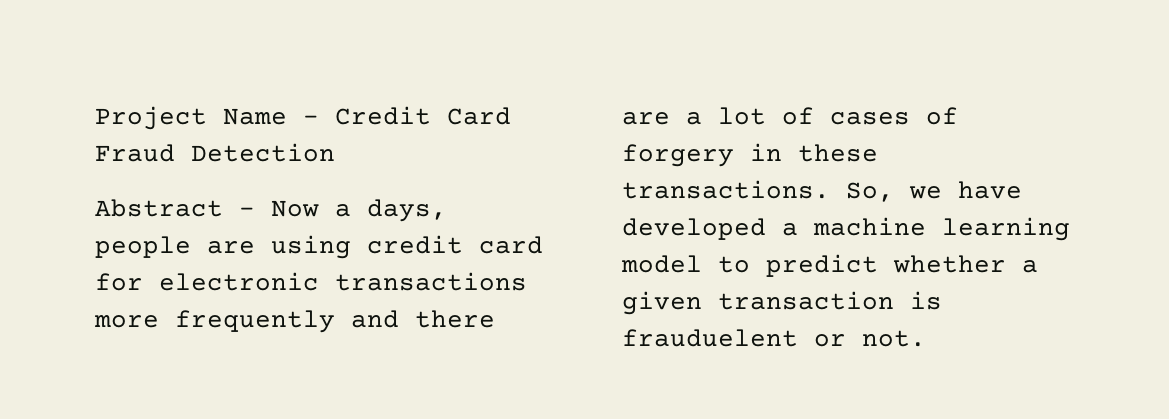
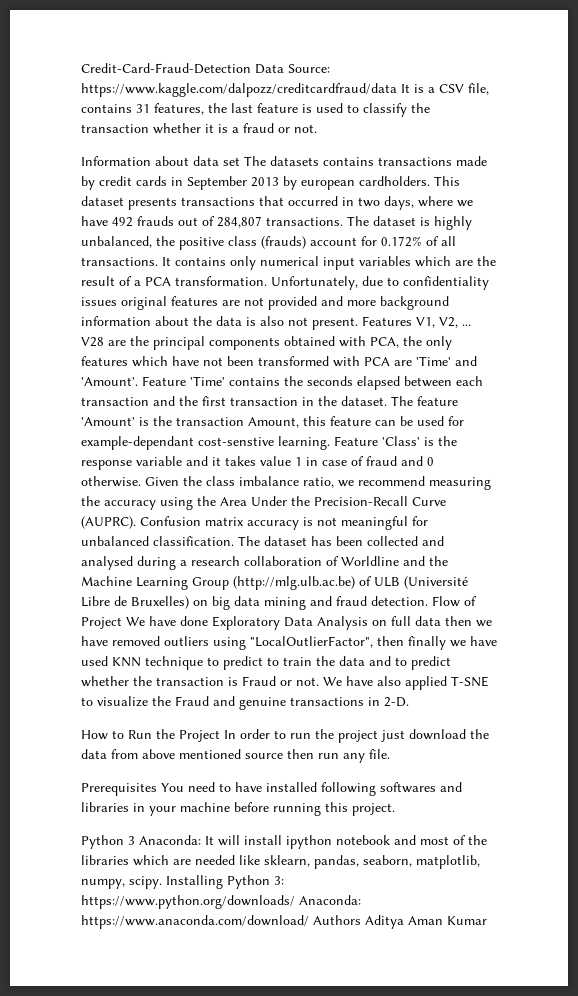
[95,106,511,130] [95,143,335,162] [95,199,447,222] [95,235,543,259] [95,272,527,291] [94,310,495,333] [622,107,958,125] [622,143,878,167] [622,180,1022,202] [622,217,1070,241] [621,255,702,273] Project Name - Credit Card Fraud Detection // Abstract - Now a days, people are using credit card for electronic transactions more frequently and there are a lot of cases of forgery in these transactions. So, we have developed a machine learning model -> [81,63,330,74] [81,83,489,97] [81,103,430,117] [81,123,317,134] [81,156,487,166] [81,176,460,190] [81,196,473,210] [81,216,472,230] [81,236,456,250] [81,256,496,270] [81,276,489,290] [81,296,449,310] [81,316,471,330] [81,336,452,350] [81,356,477,367] [81,376,483,390] [81,396,458,406] [81,416,464,428] [81,436,457,450] [81,456,434,470] [81,476,491,490] [81,496,446,510] [81,516,428,530] [81,536,444,546] [81,556,448,570] [81,576,468,590] [81,596,477,610] [81,616,492,630] [81,636,497,650] [81,656,391,670] Credit-Card-Fraud-Detection Data Source: https://www.kaggle.com/dalpozz/creditcardfraud/data It is a CSV file, contains 31 features, the last feature is used to classify the transaction whether it is a fraud or not. // Information about data set The datasets contains transactions made by credit cards in September 2013 by european cardholders. This dataset presents transactions that occurred in two days, where we have 492 frauds out of 284,807 transactions. The dataset is highly unbalanced, the positive class (frauds) account for 0.172% of all transactions. It contains only numerical input variables which are the result of a PCA transformation. Unfortunately, due to confidentiality issues original features are not provided and more background information about the data is also not present. Features V1, V2, ... V28 are the principal components obtained with PCA, the only features which have not been transformed with PCA are 'Time' and 'Amount'. Feature 'Time' contains the seconds elapsed between each transaction and the first transaction in the dataset. The feature 'Amount' is the transaction Amount, this feature can be used for example-dependant cost-senstive learning. Feature 'Class' is the response variable and it takes value 1 in case of fraud and 0 otherwise. Given the class imbalance ratio, we recommend measuring the accuracy using the Area Under the Precision-Recall Curve (AUPRC). Confusion matrix accuracy is not meaningful for unbalanced classification. The dataset has been collected and analysed during a research collaboration of Worldline and the Machine Learning Group (http://mlg.ulb.ac.be) of ULB (Université Libre de Bruxelles) on big data mining and fraud detection. Flow of Project We have done Exploratory Data Analysis on full data then we have removed outliers using "LocalOutlierFactor", then finally we have used KNN technique to predict to train the data and
[1022,260,1038,273] [622,291,702,315] a given -> [133,676,152,686] the
[622,329,926,347] frauduelent or not. -> [242,676,489,690] [81,696,409,710] [81,729,489,743] [81,749,390,763] [81,782,462,796] [81,802,395,816] [81,835,487,849] [81,855,480,869] [81,875,284,889] [81,895,361,909] [81,915,487,929] Fraud or not. We have also applied T-SNE to visualize the Fraud and genuine transactions in 2-D. // How to Run the Project In order to run the project just download the data from above mentioned source then run any file. // Prerequisites You need to have installed following softwares and libraries in your machine before running this project. // Python 3 Anaconda: It will install ipython notebook and most of the libraries which are needed like sklearn, pandas, seaborn, matplotlib, numpy, scipy. Installing Python 3: https://www.python.org/downloads/ Anaconda: https://www.anaconda.com/download/ Authors Aditya Aman Kumar

